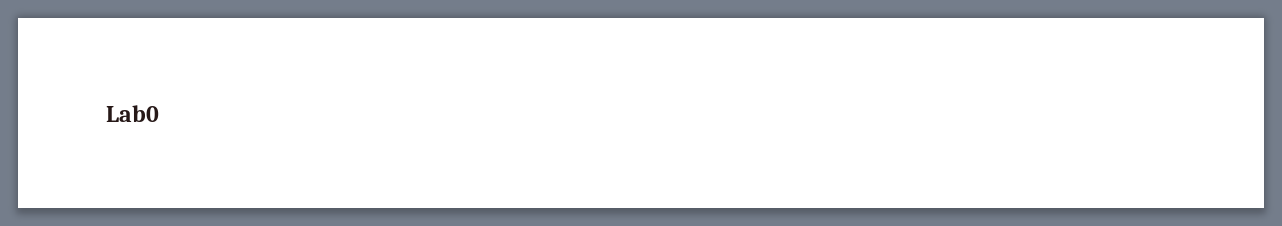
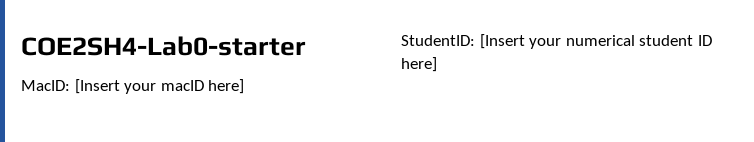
[106,105,159,122] Lab0 -> [21,36,306,56] [21,79,245,94] [401,34,712,49] [401,57,437,72] COE2SH4-Lab0-starter // MacID: [Insert your macID here] // StudentID: [Insert your numerical student ID here]

